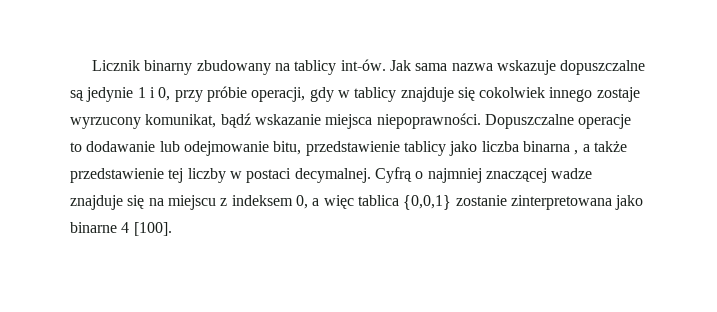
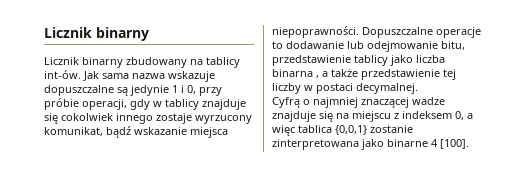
[91,60,193,75] Licznik binarny -> [44,27,149,41] [44,57,123,68] Licznik binarny // Licznik binarny
(371, 175) none -> (418, 88) //

